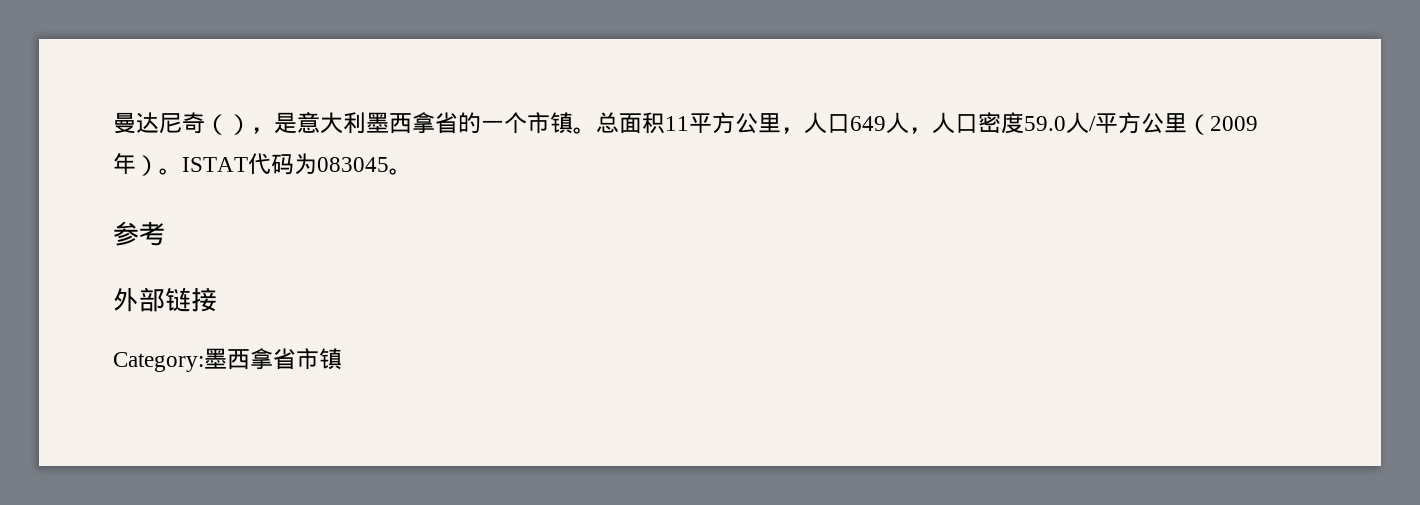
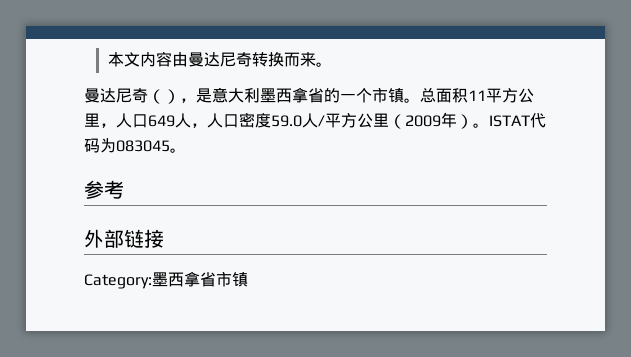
(113, 123) none -> [107,51,332,67] 本文内容由曼达尼奇转换而来。 //

